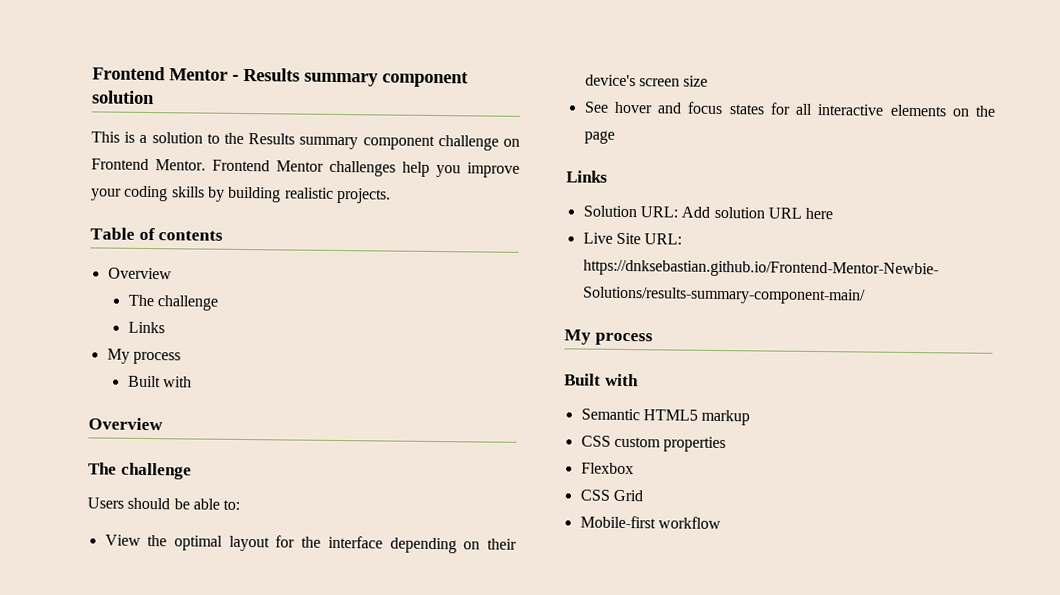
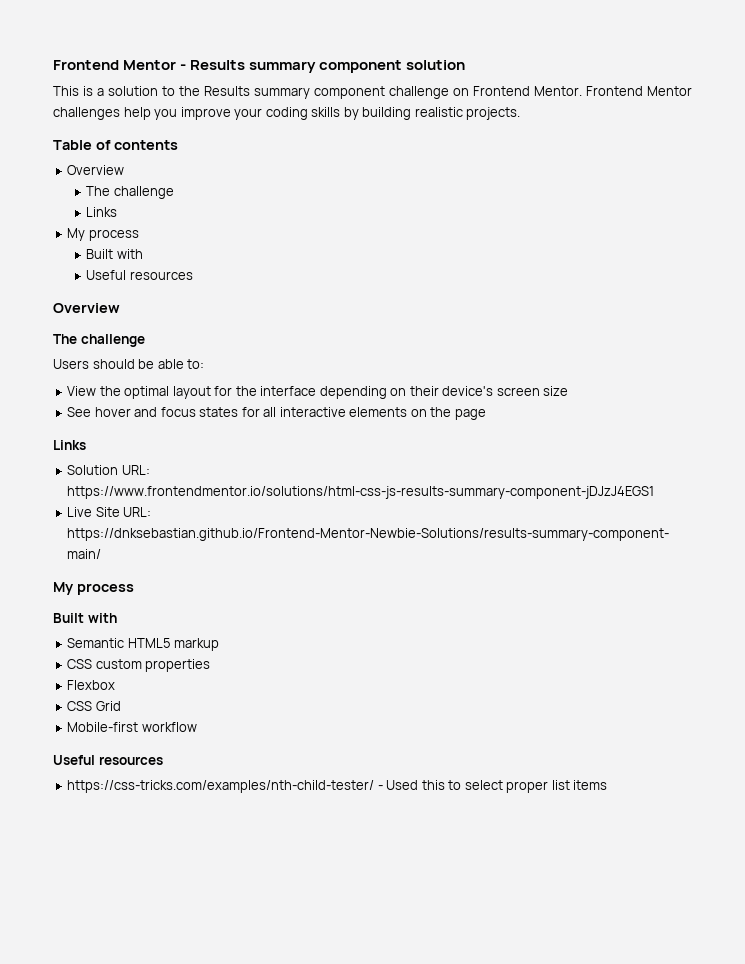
(192, 382) none -> [86,270,193,280] // Useful resources
[681,206,834,220] Add solution URL here -> [67,486,655,499] https://www.frontendmentor.io/solutions/html-css-js-results-summary-component-jDJzJ4EGS1
(721, 523) none -> [53,755,163,765] [67,780,608,793] // Useful resources // https://css-tricks.com/examples/nth-child-tester/ - Used this to select proper list items

